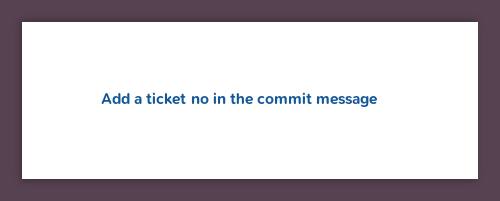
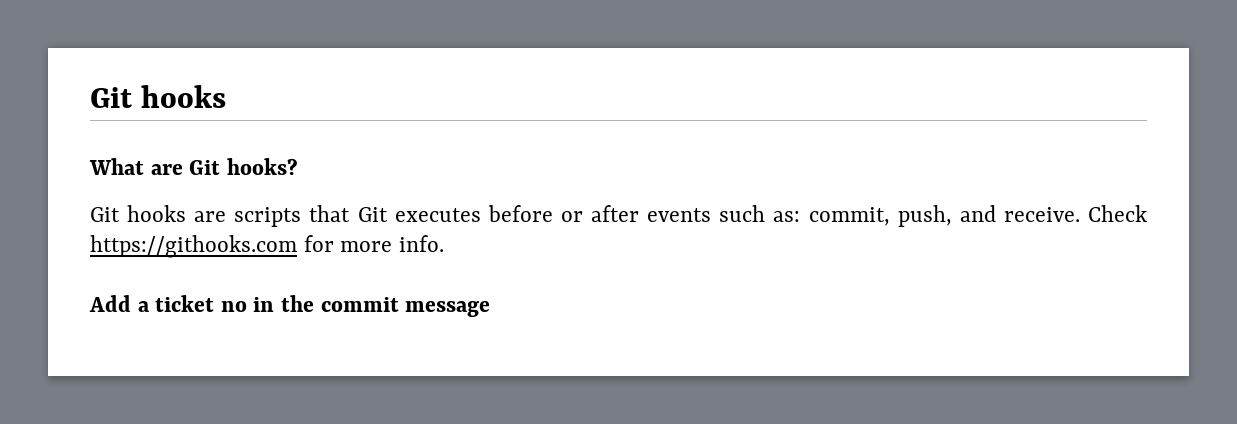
(101, 98) none -> [90,85,227,108] [89,158,298,175] [90,205,1147,227] [90,235,444,258] Git hooks // What are Git hooks? // Git hooks are scripts that Git executes before or after events such as: commit, push, and receive. Check https://githooks.com for more info. //

